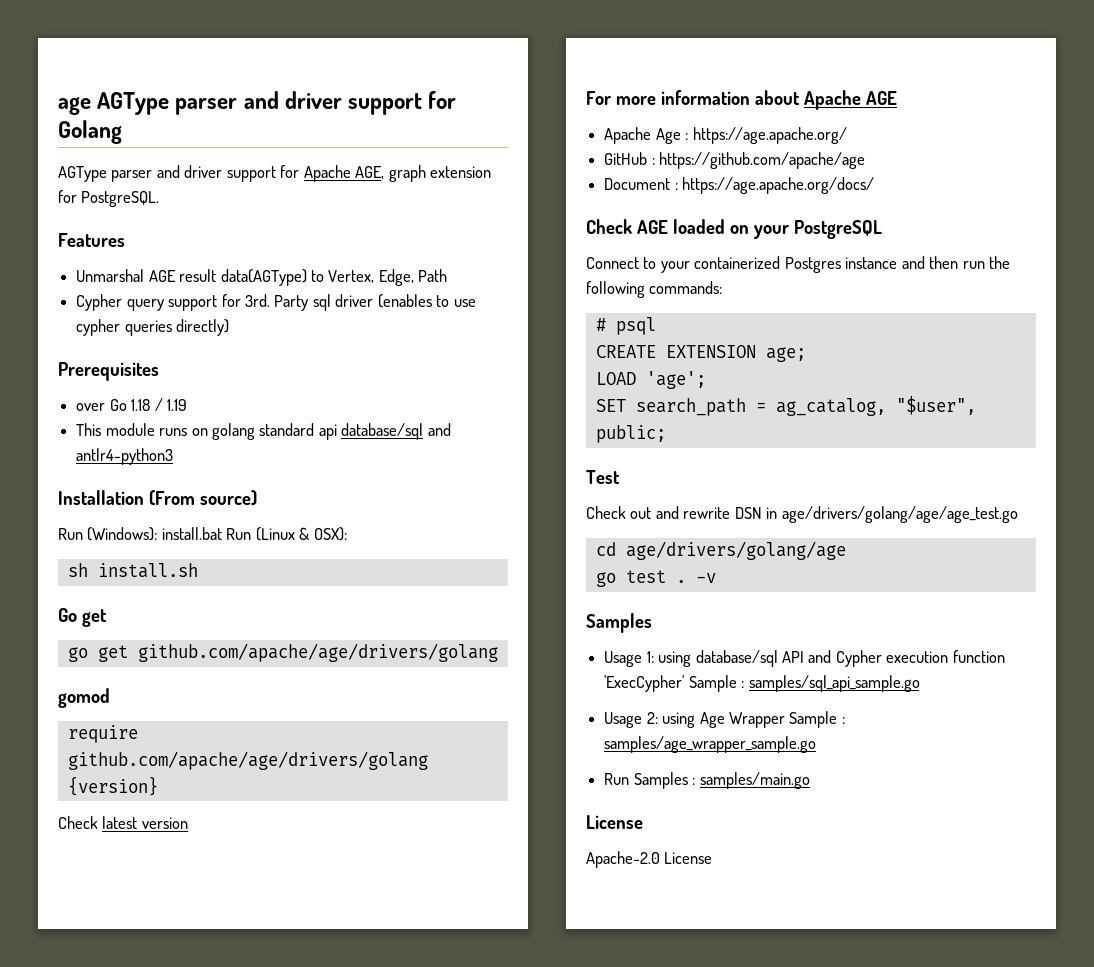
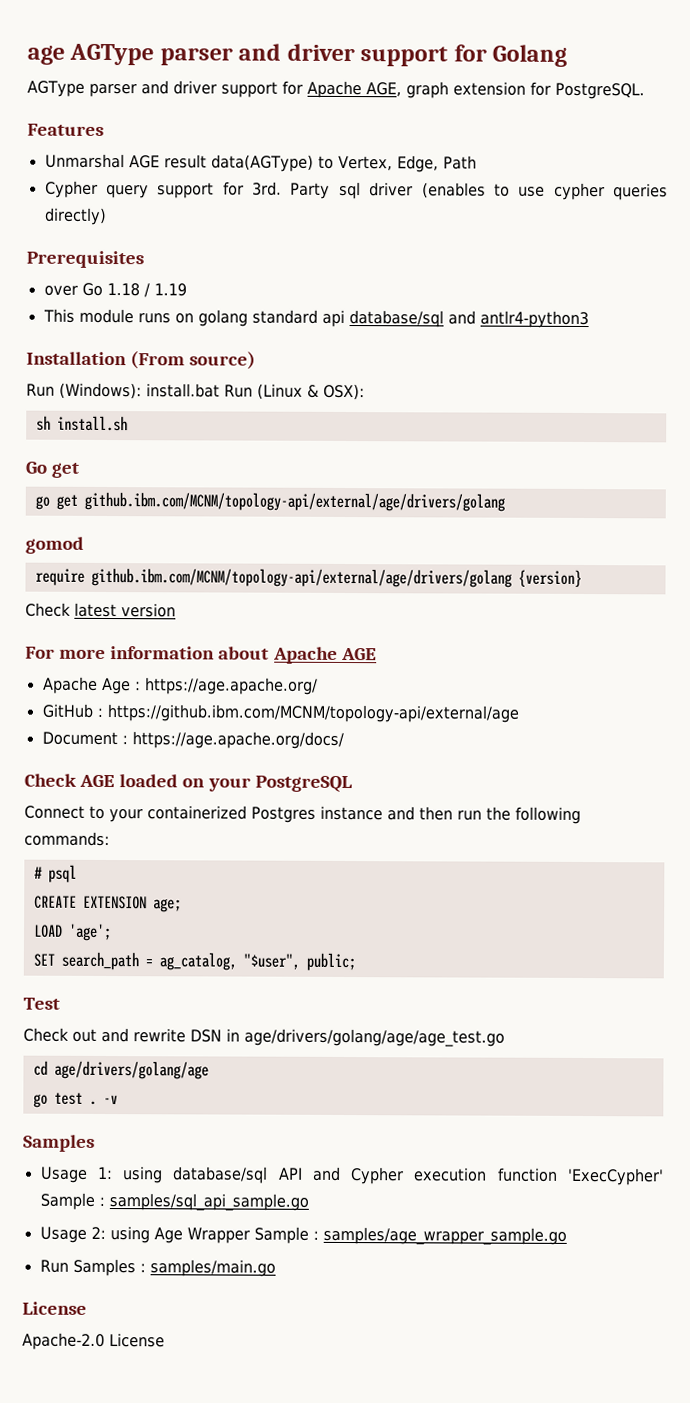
[137,643,498,662] github.com/apache/age/drivers/golang -> [83,491,505,512] github.ibm.com/MCNM/topology-api/external/age/drivers/golang
[67,751,428,770] github.com/apache/age/drivers/golang -> [90,567,512,588] github.ibm.com/MCNM/topology-api/external/age/drivers/golang
[659,152,866,169] https://github.com/apache/age -> [106,704,519,723] https://github.ibm.com/MCNM/topology-api/external/age

